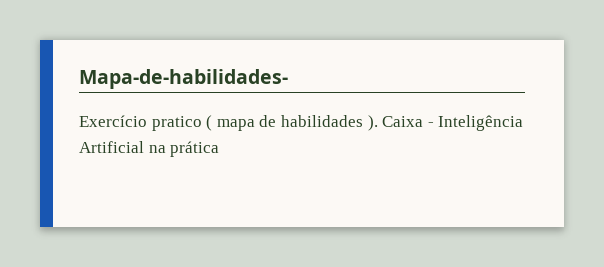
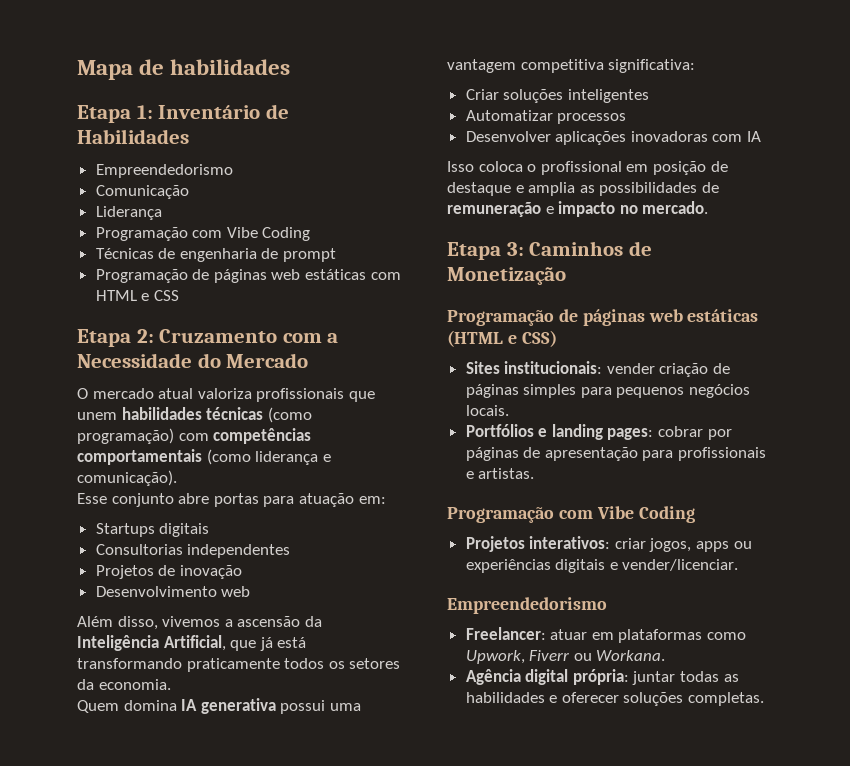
[79,69,288,89] [79,115,524,131] [79,141,220,157] Mapa-de-habilidades- // Exercício pratico ( mapa de habilidades ). Caixa - Inteligência Artificial na prática -> [77,59,291,80] [77,104,289,123] [77,129,189,144] [95,164,233,178] [95,185,189,199] [95,206,162,220] [95,227,311,241] [95,248,337,262] [95,269,401,283] [95,290,179,301] [77,329,339,347] [77,353,309,368] [77,388,375,402] [77,407,312,423] [77,428,312,444] [77,449,331,465] [77,470,177,486] [77,493,386,507] [95,523,210,537] [95,544,291,558] [95,565,242,579] [95,586,251,597] [77,616,322,630] [77,635,307,651] [77,658,401,672] [77,679,171,690] [77,698,361,714] [447,59,696,73] [465,89,649,103] [465,110,627,124] [465,131,762,145] [447,161,728,175] [447,182,719,196] [447,201,709,217] [447,241,652,260] [447,267,566,285] [447,309,759,326] [447,330,557,347] [465,361,731,377] [465,384,751,398] [465,405,509,416] [465,424,732,440] [465,447,767,461] [465,468,535,479] [447,506,695,523] [465,536,752,552] [465,559,739,573] [447,597,607,614] [465,627,747,643] [465,650,666,664] [465,669,739,685] [465,692,765,706] Mapa de habilidades // Etapa 1: Inventário de Habilidades // Empreendedorismo // Comunicação // Liderança // Programação com Vibe Coding // Técnicas de engenharia de prompt // Programação de páginas web estáticas com HTML e CSS // Etapa 2: Cruzamento com a Necessidade do Mercado // O mercado atual valoriza profissionais que unem habilidades técnicas (como programação) com competências comportamentais (como liderança e comunicação). // Esse conjunto abre portas para atuação em: // Startups digitais // Consultorias independentes // Projetos de inovação // Desenvolvimento web // Além disso, vivemos a ascensão da Inteligência Artificial, que já está transformando praticamente todos os setores da economia. // Quem domina IA generativa possui uma vantagem competitiva significativa: // Criar soluções inteligentes // Automatizar processos // Desenvolver aplicações inovadoras com IA // Isso coloca o profissional em posição de destaque e amplia as possibilidades de remuneração e impacto no mercado. // Etapa 3: Caminhos de Monetização // Programação de páginas web estáticas (HTML e CSS) // Sites institucionais: vender criação de páginas simples para pequenos negócios locais. // Portfólios e landing pages: cobrar por páginas de apresentação para profissionais e artistas. // Programação com Vibe Coding // Projetos interativos: criar jogos, apps ou experiências digitais e vender/licenciar. // Empreendedorismo // Freelancer: atuar em plataformas como Upwork, Fiverr ou Workana. // Agência digital própria: juntar todas as habilidades e oferecer soluções completas.

